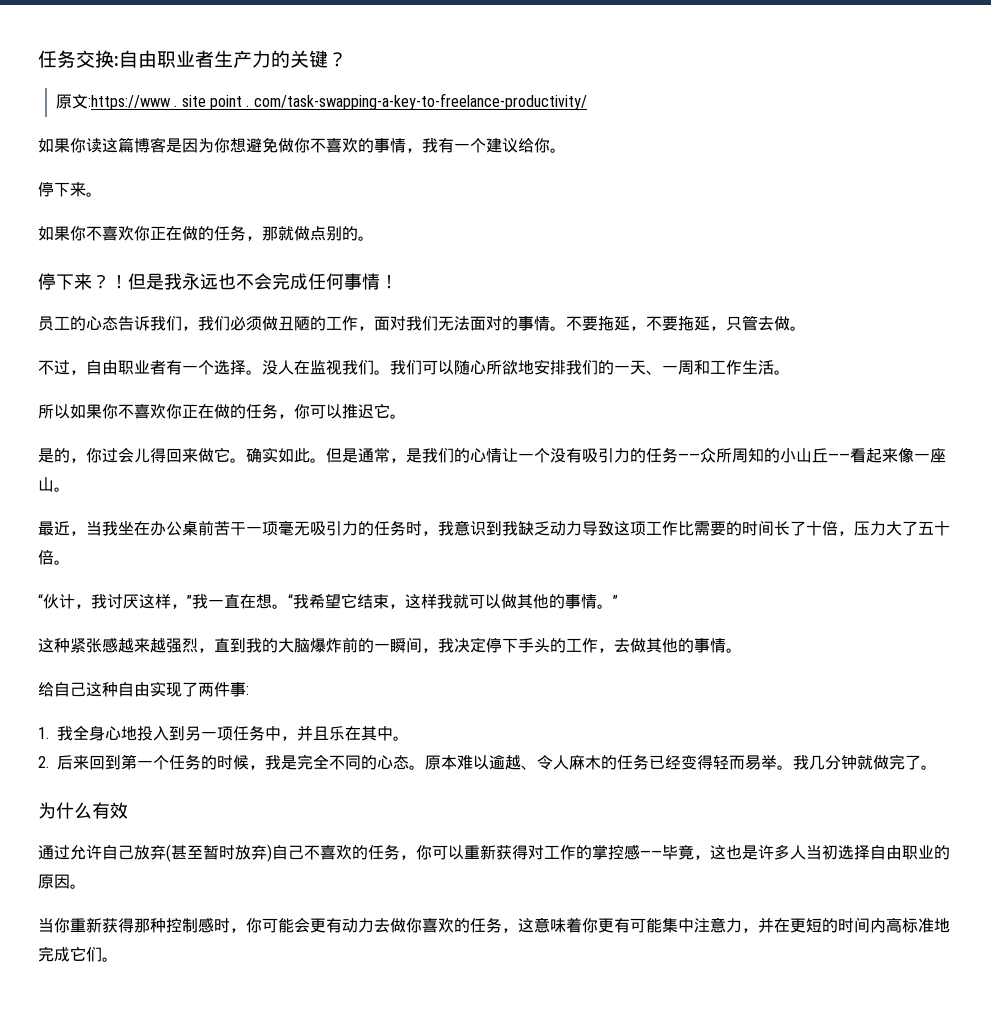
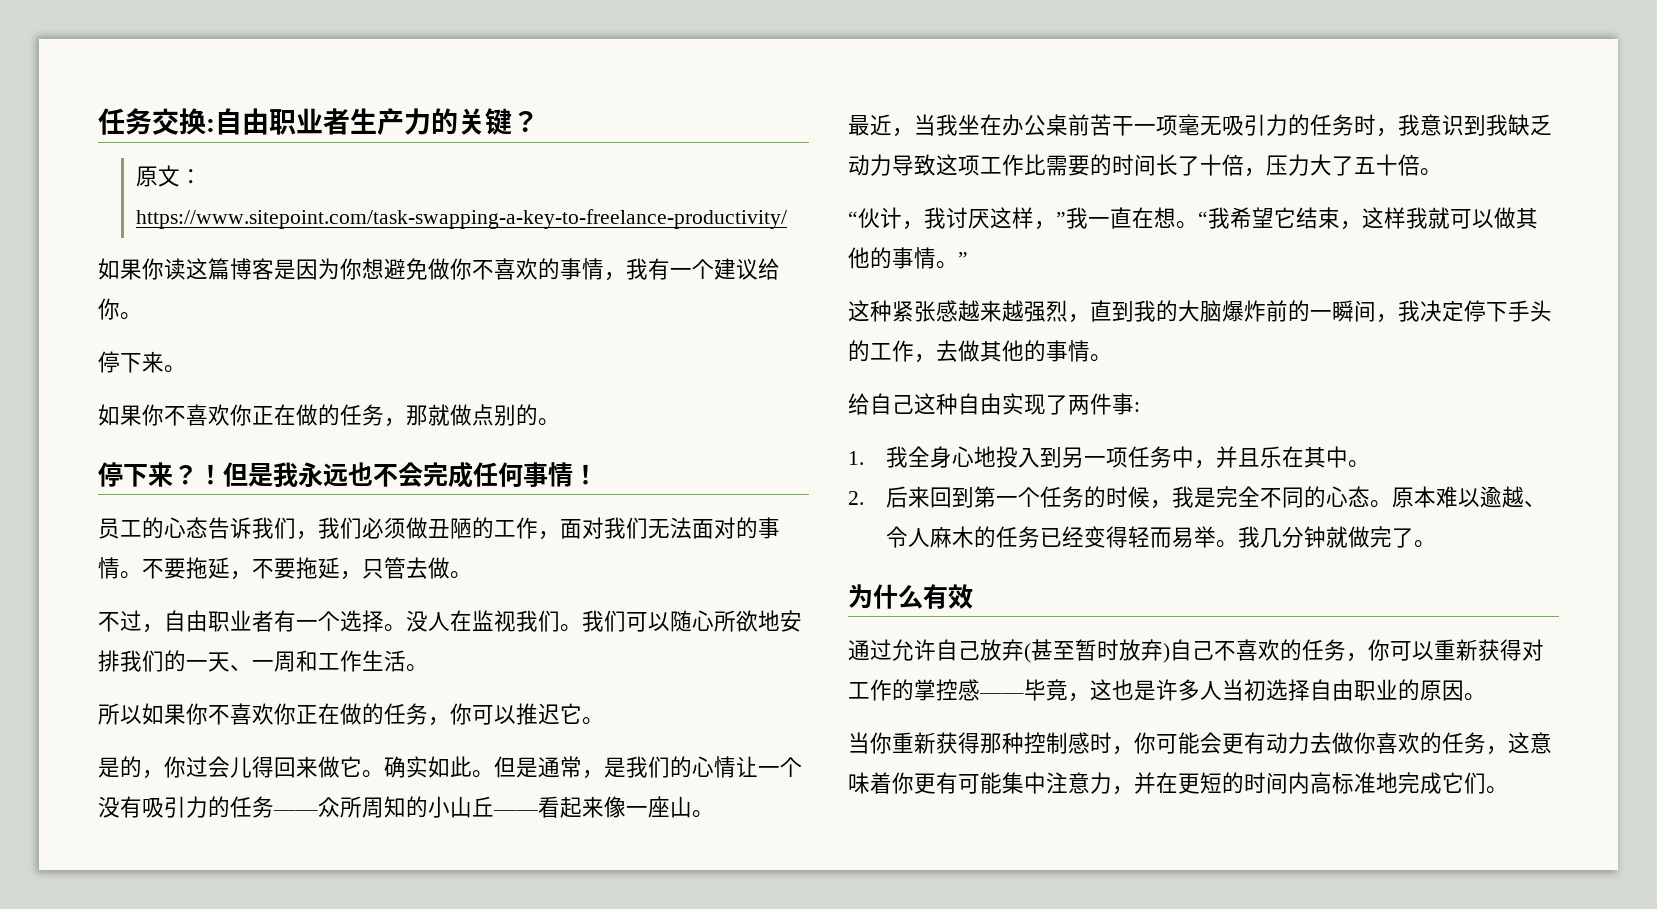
[87,93,587,110] :https://www . site point . com/task-swapping-a-key-to-freelance-productivity/ -> [179,169,202,184] [135,209,787,229] ：https://www.sitepoint.com/task-swapping-a-key-to-freelance-productivity/

